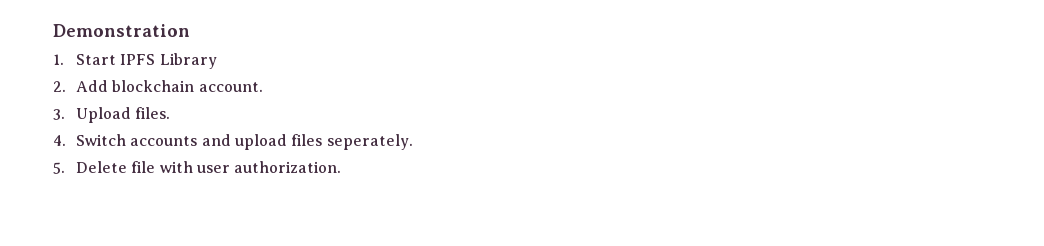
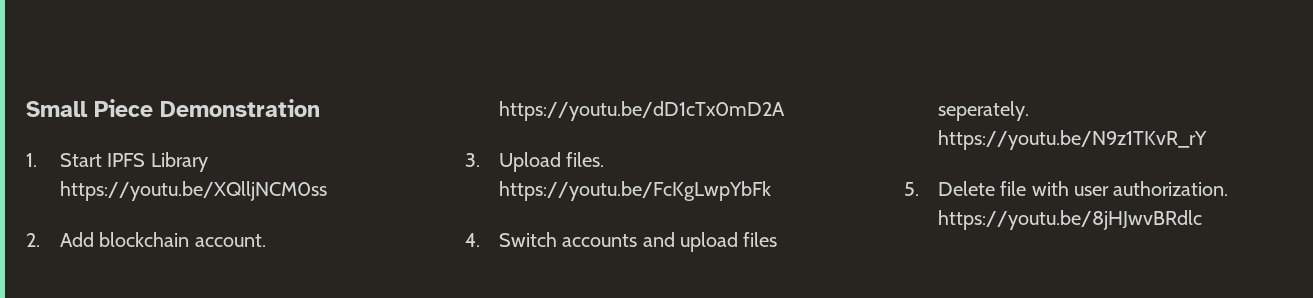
(53, 30) none -> [26,99,153,117] Small Piece
(217, 61) none -> [59,181,327,201] https://youtu.be/XQlljNCM0ss
(263, 87) none -> [498,101,785,121] https://youtu.be/dD1cTx0mD2A
(171, 113) none -> [498,181,771,201] https://youtu.be/FcKgLwpYbFk
(413, 142) none -> [937,130,1207,150] https://youtu.be/N9z1TKvR_rY
(342, 167) none -> [937,210,1202,230] https://youtu.be/8jHJwvBRdlc

